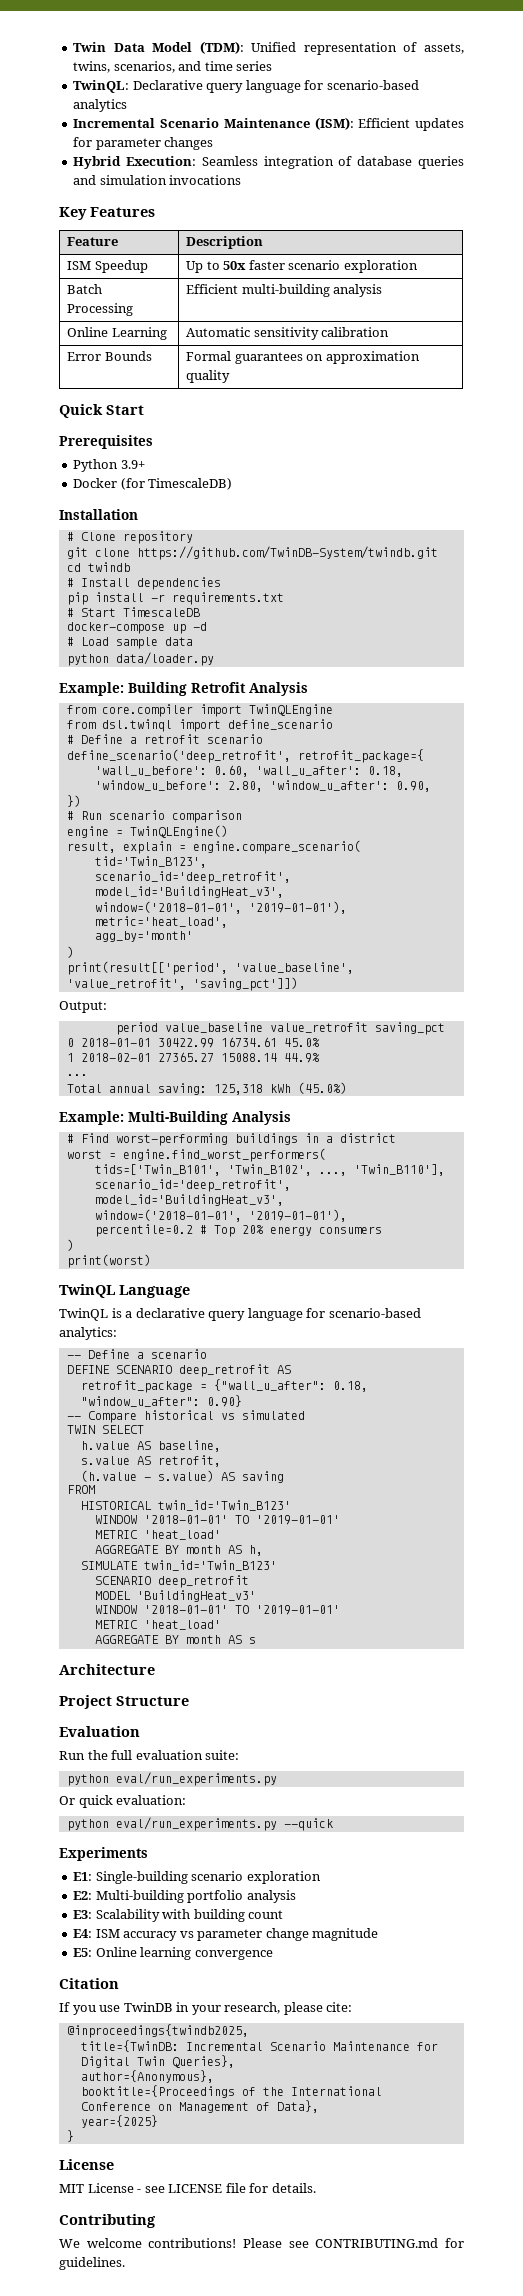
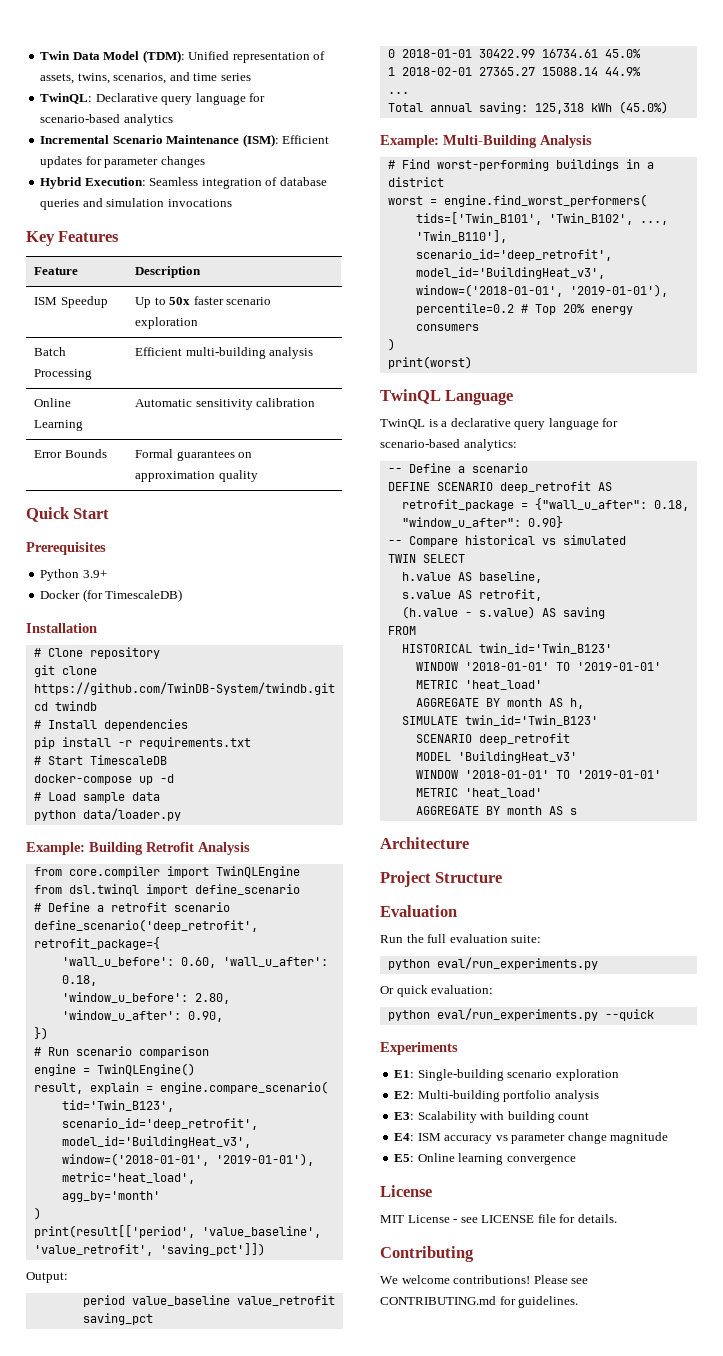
[59,1978,119,1989] [59,2002,353,2015] [66,2024,249,2038] [80,2040,438,2052] [80,2055,235,2068] [80,2070,214,2083] [80,2085,382,2098] [80,2100,319,2113] [80,2115,158,2128] [66,2130,74,2142] // Citation // If you use TwinDB in your research, please cite: // @inproceedings{twindb2025, // title={TwinDB: Incremental Scenario Maintenance for Digital Twin Queries}, // author={Anonymous}, // booktitle={Proceedings of the International Conference on Management of Data}, // year={2025} // } -> (576, 1160) none

